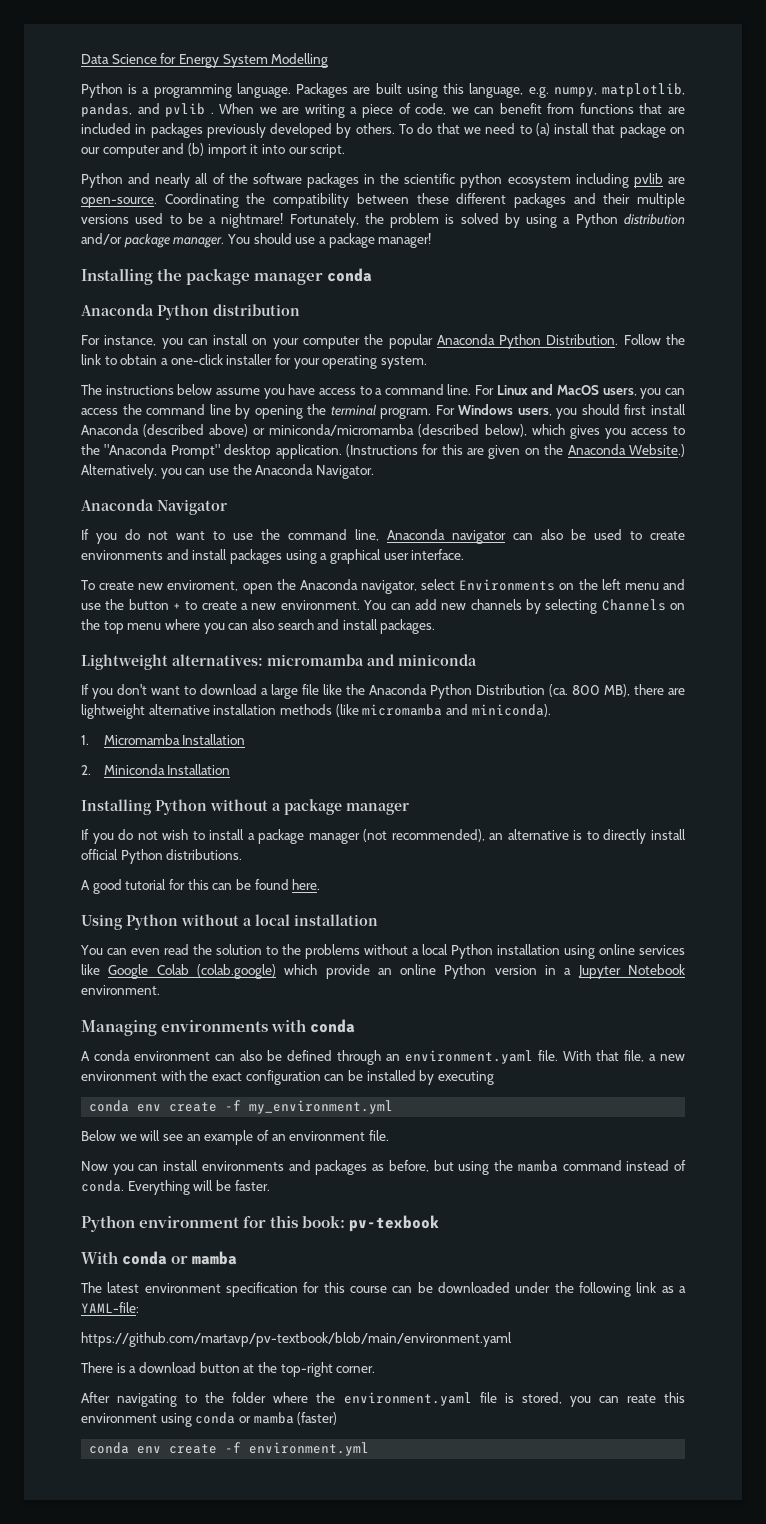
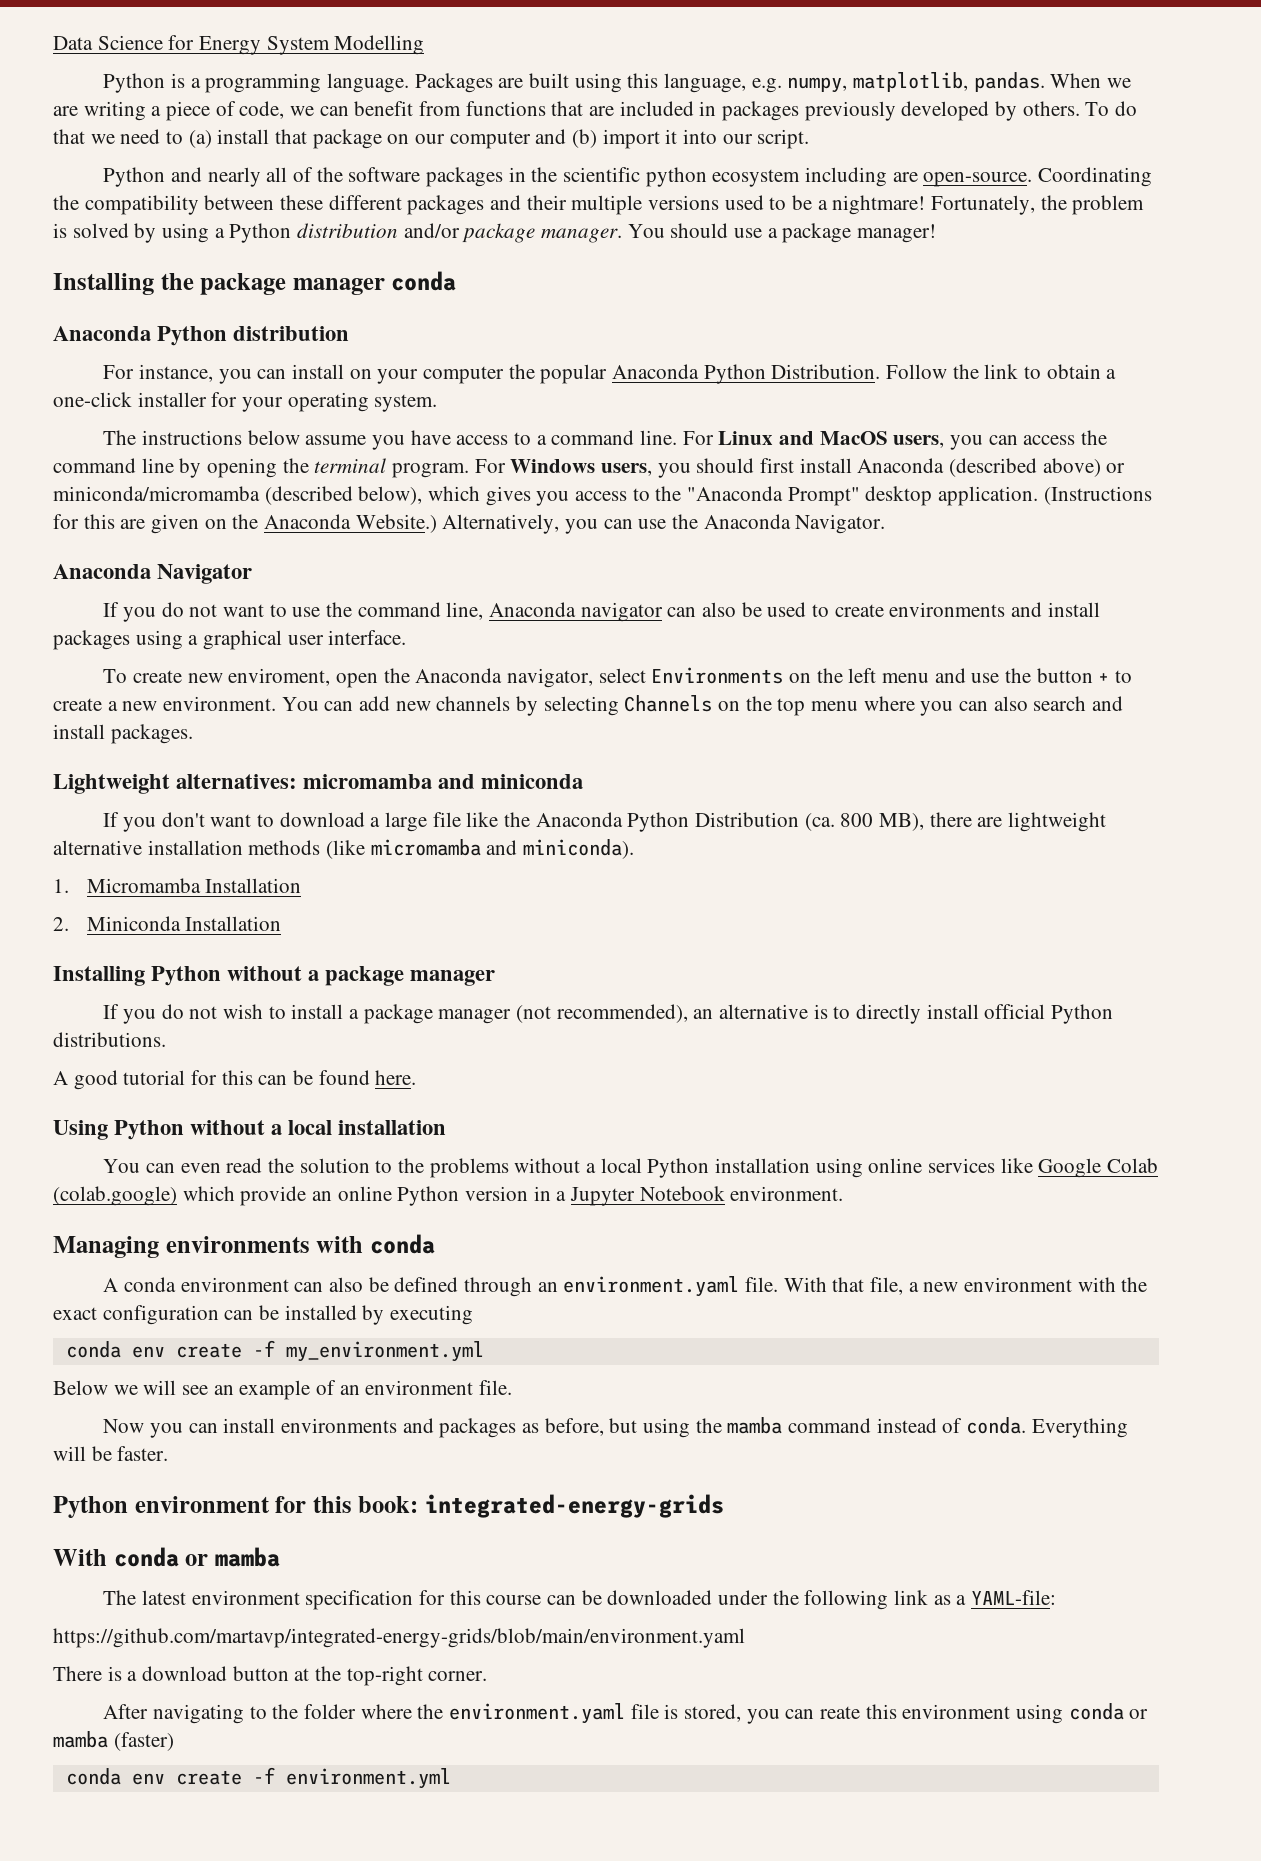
[81,103,214,117] pandas, and pvlib . -> [973,72,1045,92] pandas.
[633,173,663,188] pvlib -> (887, 177) none
[349,1215,440,1232] pv-texbook -> [425,1494,725,1518] integrated-energy-grids
[81,1332,512,1347] https://github.com/martavp/pv-textbook/blob/main/environment.yaml -> [53,1628,745,1648] https://github.com/martavp/integrated-energy-grids/blob/main/environment.yaml

